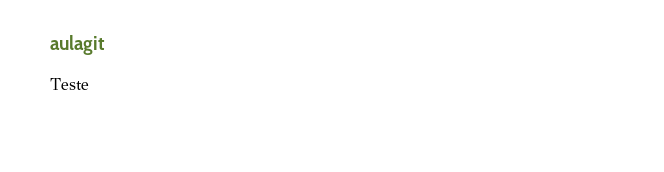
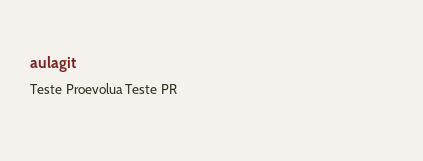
(89, 84) none -> [65,83,177,94] Proevolua Teste PR

